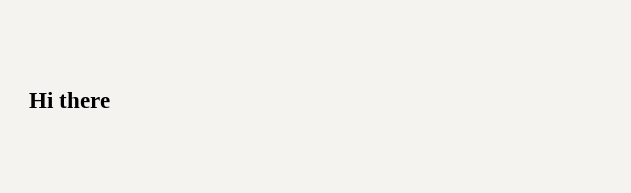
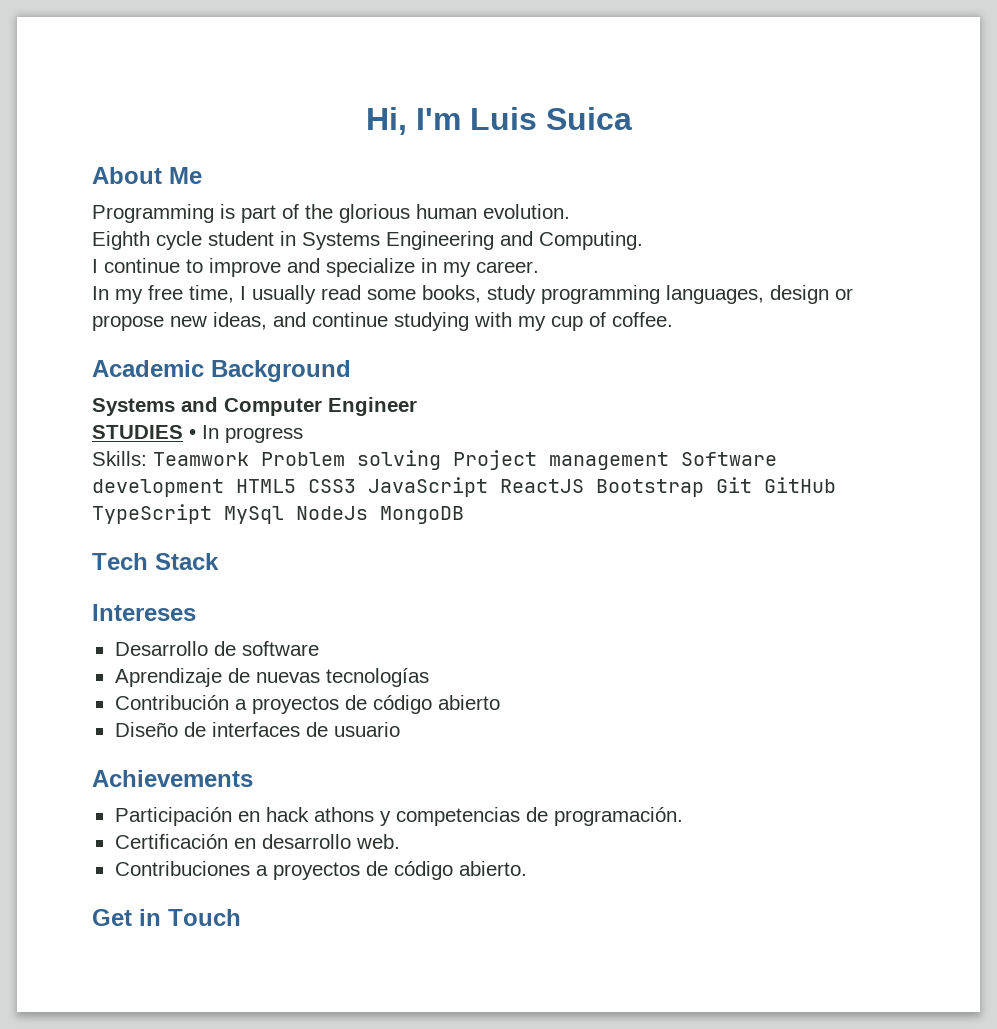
[29,92,111,108] Hi there -> [365,107,632,135] [92,167,202,184] [92,204,570,223] [92,231,643,250] [92,258,539,277] [92,285,853,304] [92,312,673,331] [92,360,351,382] [92,397,417,416] [92,425,303,443] [92,450,777,470] [92,477,836,497] [92,504,464,524] [92,553,219,570] [92,604,196,621] [114,641,319,656] [114,668,429,687] [114,695,500,714] [114,722,400,737] [92,770,253,787] [114,807,683,826] [114,834,400,849] [114,861,527,880] [92,909,241,926] Hi, I'm Luis Suica // About Me // Programming is part of the glorious human evolution. // Eighth cycle student in Systems Engineering and Computing. // I continue to improve and specialize in my career. // In my free time, I usually read some books, study programming languages, design or propose new ideas, and continue studying with my cup of coffee. // Academic Background // Systems and Computer Engineer // STUDIES • In progress // Skills: Teamwork Problem solving Project management Software development HTML5 CSS3 JavaScript ReactJS Bootstrap Git GitHub TypeScript MySql NodeJs MongoDB // Tech Stack // Intereses // Desarrollo de software // Aprendizaje de nuevas tecnologías // Contribución a proyectos de código abierto // Diseño de interfaces de usuario // Achievements // Participación en hack athons y competencias de programación. // Certificación en desarrollo web. // Contribuciones a proyectos de código abierto. // Get in Touch

